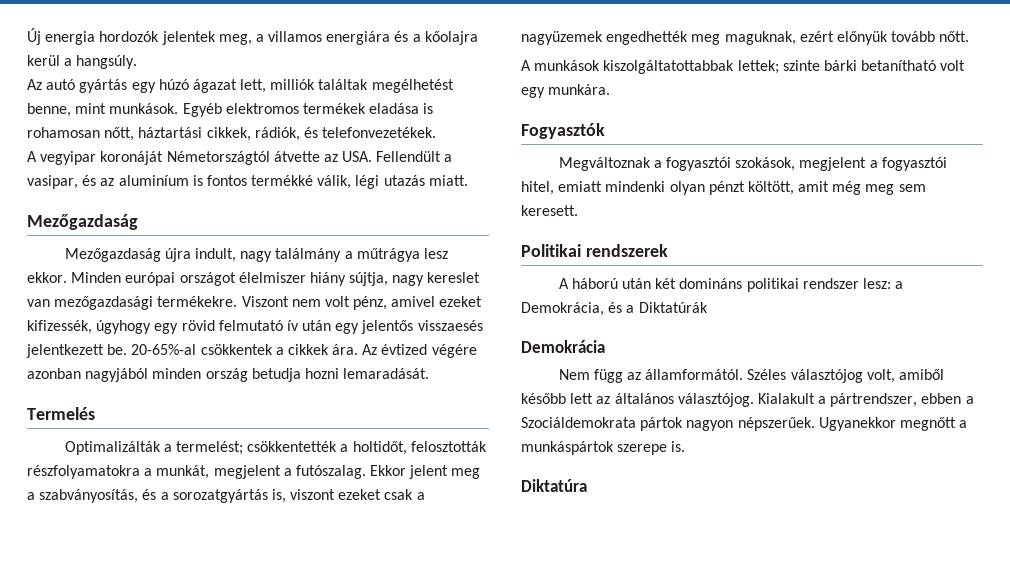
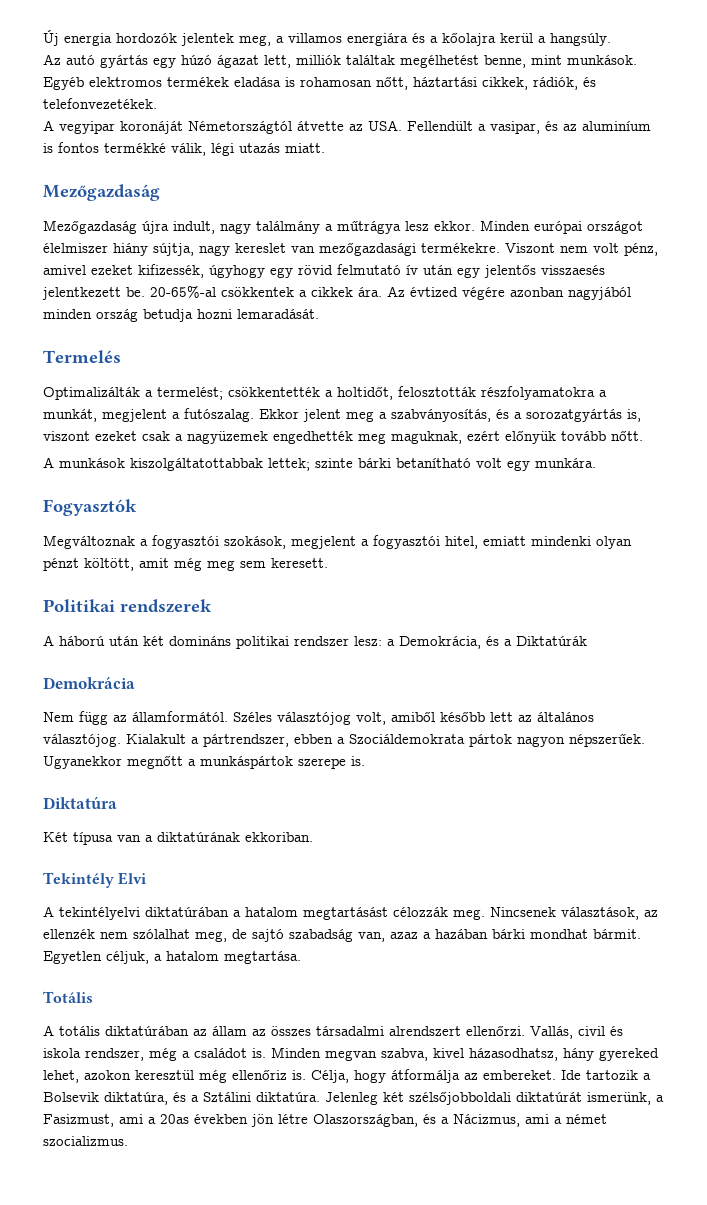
(587, 485) none -> [43,832,313,845] [43,872,147,888] [43,906,658,920] [43,929,641,942] [43,951,301,964] [43,991,93,1003] [43,1025,623,1039] [43,1047,659,1061] [43,1069,651,1083] [43,1092,664,1105] [43,1114,607,1127] [43,1136,128,1146] // Két típusa van a diktatúrának ekkoriban. // Tekintély Elvi // A tekintélyelvi diktatúrában a hatalom megtartásást célozzák meg. Nincsenek választások, az ellenzék nem szólalhat meg, de sajtó szabadság van, azaz a hazában bárki mondhat bármit. Egyetlen céljuk, a hatalom megtartása. // Totális // A totális diktatúrában az állam az összes társadalmi alrendszert ellenőrzi. Vallás, civil és iskola rendszer, még a családot is. Minden megvan szabva, kivel házasodhatsz, hány gyereked lehet, azokon keresztül még ellenőriz is. Célja, hogy átformálja az embereket. Ide tartozik a Bolsevik diktatúra, és a Sztálini diktatúra. Jelenleg két szélsőjobboldali diktatúrát ismerünk, a Fasizmust, ami a 20as években jön létre Olaszországban, és a Nácizmus, ami a német szocializmus.

